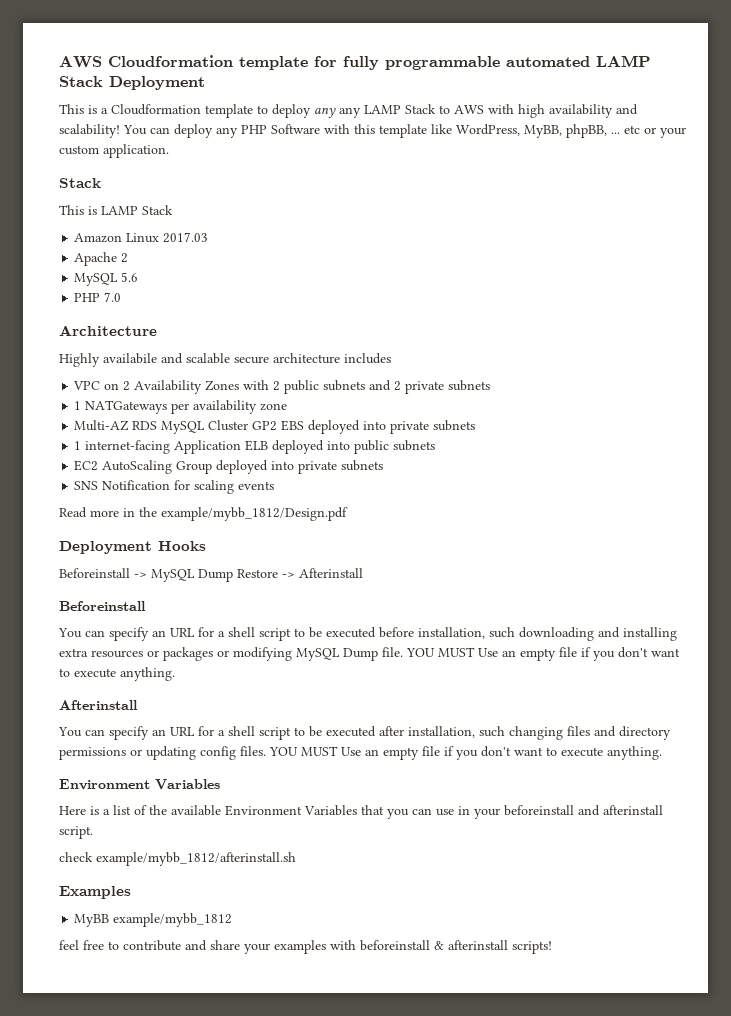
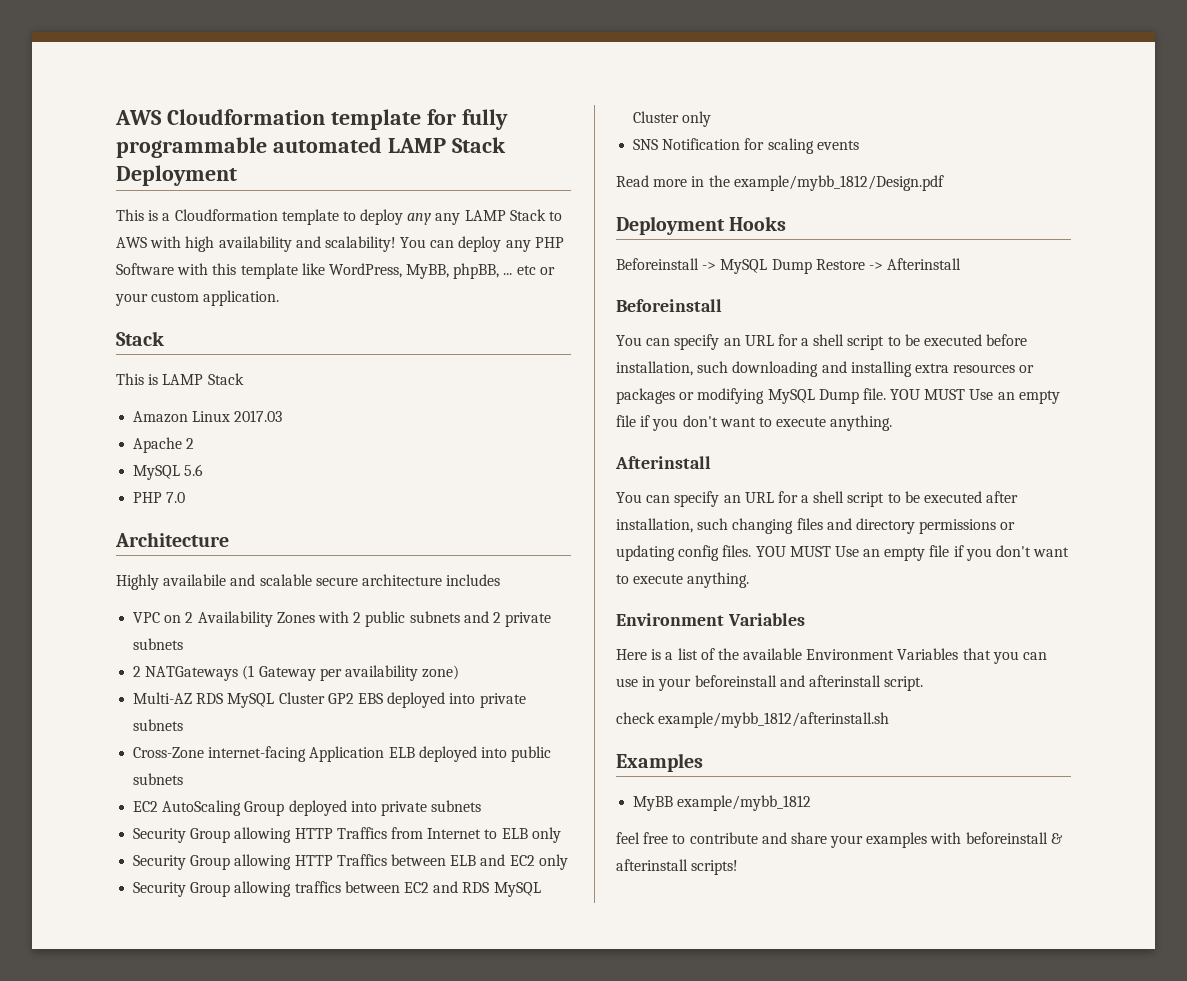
[74,400,168,414] 1 NATGateways -> [133,665,316,681] 2 NATGateways (1 Gateway
[260,403,288,411] zone -> [422,665,460,680] zone)
[74,441,82,450] 1 -> [133,747,205,758] Cross-Zone
(384, 465) none -> [133,827,561,843] [133,854,568,870] [133,881,541,897] [633,111,712,127] // Security Group allowing HTTP Traffics from Internet to ELB only // Security Group allowing HTTP Traffics between ELB and EC2 only // Security Group allowing traffics between EC2 and RDS MySQL Cluster only

